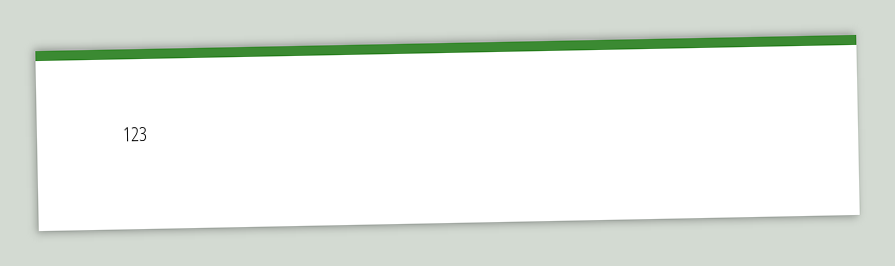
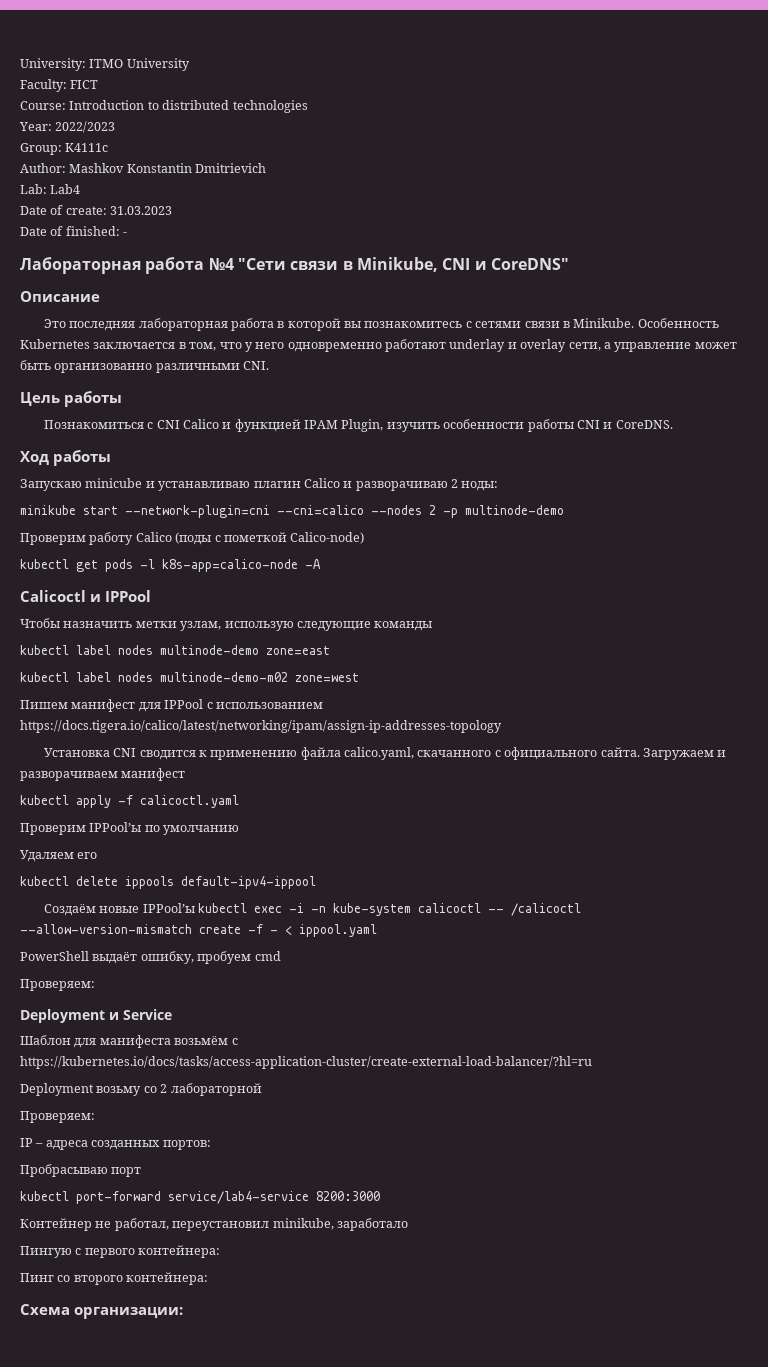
[122,126,148,142] 123 -> [20,58,190,71] [20,79,99,92] [20,100,308,113] [19,121,116,133] [20,143,109,155] [20,163,267,173] [20,184,81,194] [20,205,173,215] [20,226,128,236] [20,257,569,274] [20,291,100,302] [43,318,719,331] [20,339,737,352] [20,360,270,373] [20,391,123,407] [43,419,673,432] [20,450,112,466] [20,478,499,491] [20,505,564,518] [20,532,365,545] [20,559,321,572] [20,590,152,602] [20,618,433,631] [20,645,330,655] [20,672,359,682] [20,699,323,712] [20,720,502,733] [43,747,727,760] [20,768,186,781] [20,795,239,808] [20,822,240,835] [20,850,98,862] [20,876,316,889] [43,903,581,916] [20,924,377,937] [20,951,281,964] [20,979,95,991] [20,1009,172,1023] [20,1035,238,1048] [20,1056,592,1069] [20,1083,262,1096] [20,1111,95,1123] [20,1138,211,1150] [20,1164,142,1177] [20,1191,380,1204] [20,1218,408,1231] [20,1245,221,1258] [20,1272,209,1285] [20,1304,184,1319] University: ITMO University // Faculty: FICT // Course: Introduction to distributed technologies // Year: 2022/2023 // Group: K4111c // Author: Mashkov Konstantin Dmitrievich // Lab: Lab4 // Date of create: 31.03.2023 // Date of finished: - // Лабораторная работа №4 "Сети связи в Minikube, CNI и CoreDNS" // Описание // Это последняя лабораторная работа в которой вы познакомитесь с сетями связи в Minikube. Особенность Kubernetes заключается в том, что у него одновременно работают underlay и overlay сети, а управление может быть организованно различными CNI. // Цель работы // Познакомиться с CNI Calico и функцией IPAM Plugin, изучить особенности работы CNI и CoreDNS. // Ход работы // Запускаю minicube и устанавливаю плагин Calico и разворачиваю 2 ноды: // minikube start --network-plugin=cni --cni=calico --nodes 2 -p multinode-demo // Проверим работу Calico (поды с пометкой Calico-node) // kubectl get pods -l k8s-app=calico-node -A // Calicoctl и IPPool // Чтобы назначить метки узлам, использую следующие команды // kubectl label nodes multinode-demo zone=east // kubectl label nodes multinode-demo-m02 zone=west // Пишем манифест для IPPool с использованием https://docs.tigera.io/calico/latest/networking/ipam/assign-ip-addresses-topology // Установка CNI сводится к применению файла calico.yaml, скачанного с официального сайта. Загружаем и разворачиваем манифест // kubectl apply -f calicoctl.yaml // Проверим IPPool’ы по умолчанию // Удаляем его // kubectl delete ippools default-ipv4-ippool // Создаём новые IPPool’ы kubectl exec -i -n kube-system calicoctl -- /calicoctl --allow-version-mismatch create -f - < ippool.yaml // PowerShell выдаёт ошибку, пробуем cmd // Проверяем: // Deployment и Service // Шаблон для манифеста возьмём с https://kubernetes.io/docs/tasks/access-application-cluster/create-external-load-balancer/?hl=ru // Deployment возьму со 2 лабораторной // Проверяем: // IP – адреса созданных портов: // Пробрасываю порт // kubectl port-forward service/lab4-service 8200:3000 // Контейнер не работал, переустановил minikube, заработало // Пингую с первого контейнера: // Пинг со второго контейнера: // Схема организации:

